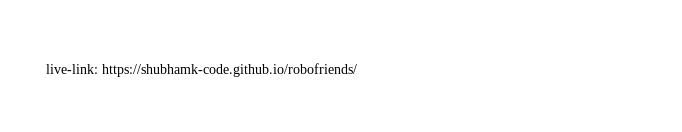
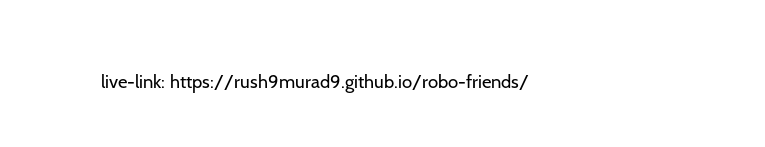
[102,63,357,77] https://shubhamk-code.github.io/robofriends/ -> [169,74,529,93] https://rush9murad9.github.io/robo-friends/

